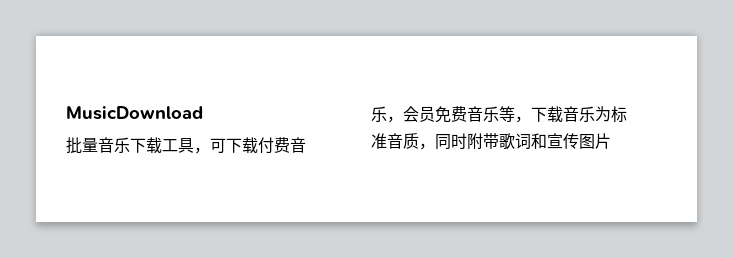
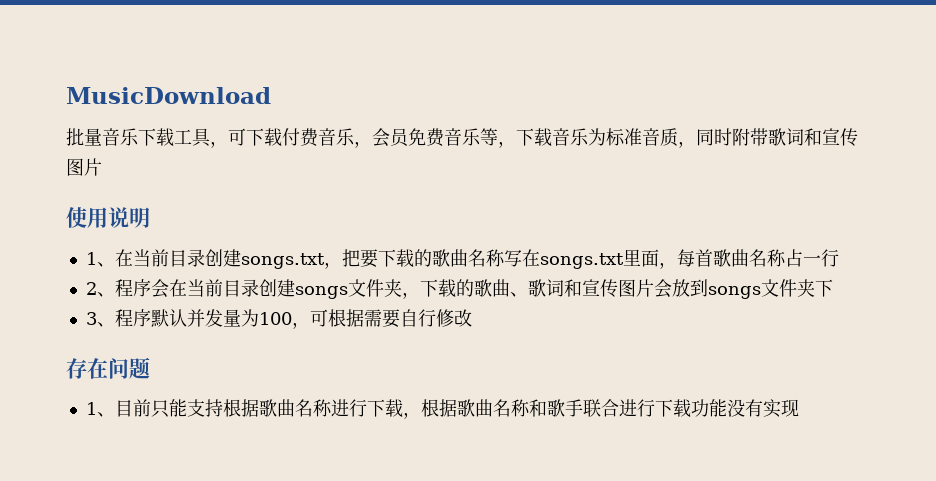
(611, 141) none -> [66,207,150,228] [85,249,839,269] [85,279,833,299] [85,309,472,329] [66,357,150,379] [85,399,799,419] // 使用说明 // 1、在当前目录创建songs.txt，把要下载的歌曲名称写在songs.txt里面，每首歌曲名称占一行 // 2、程序会在当前目录创建songs文件夹，下载的歌曲、歌词和宣传图片会放到songs文件夹下 // 3、程序默认并发量为100，可根据需要自行修改 // 存在问题 // 1、目前只能支持根据歌曲名称进行下载，根据歌曲名称和歌手联合进行下载功能没有实现

